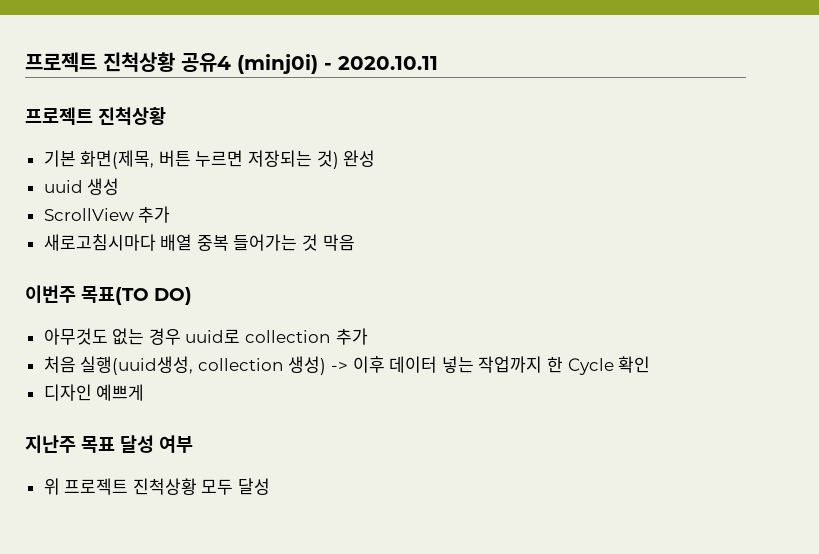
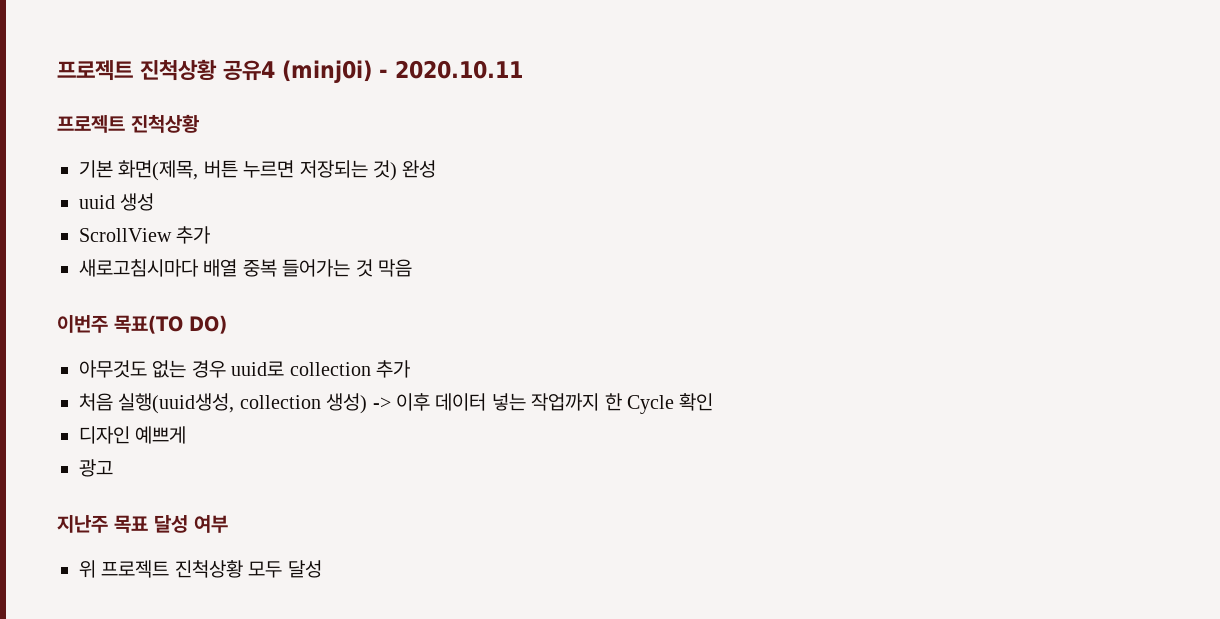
(145, 392) none -> [79,459,113,477] // 광고

